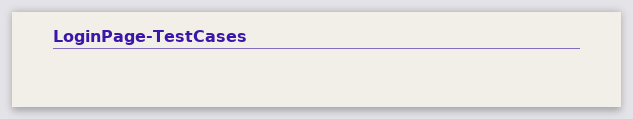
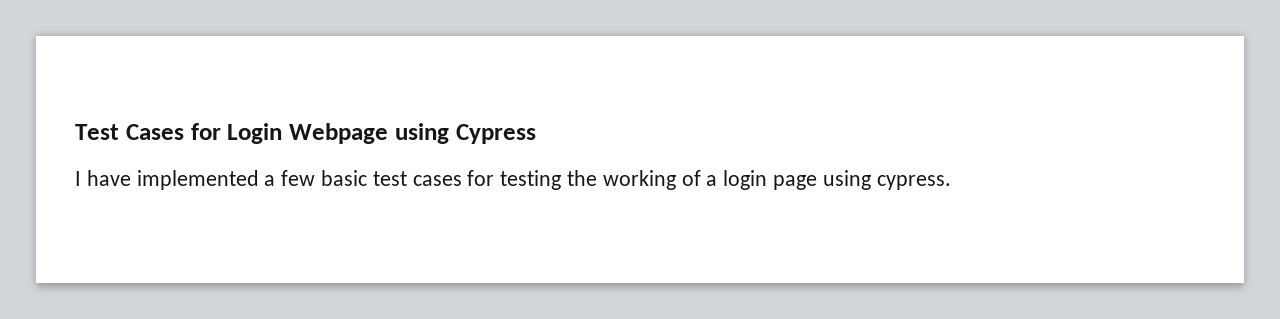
[53,30,247,45] LoginPage-TestCases -> [75,123,536,144] [75,170,951,190] Test Cases for Login Webpage using Cypress // I have implemented a few basic test cases for testing the working of a login page using cypress.

